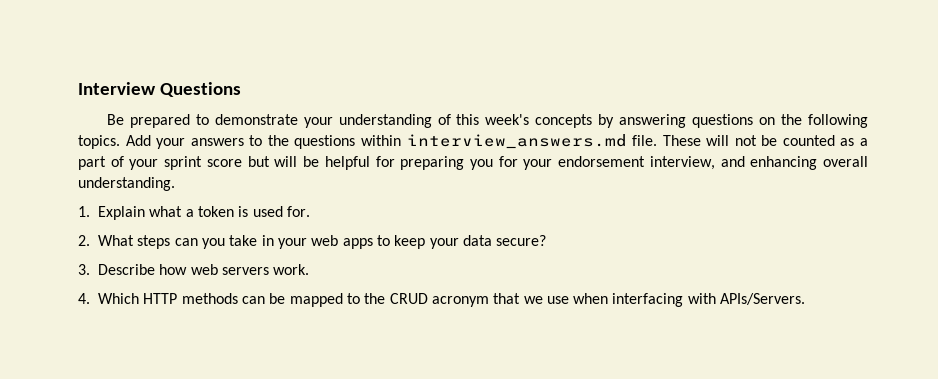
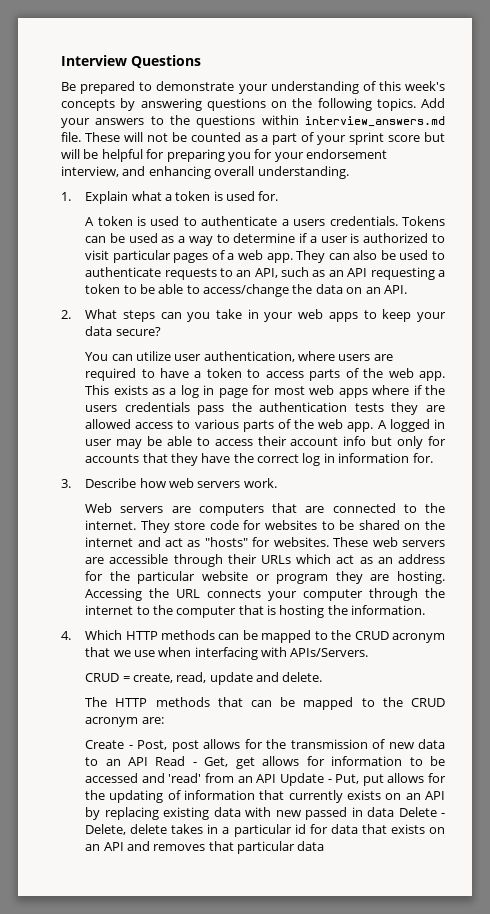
(310, 211) none -> [85,216,445,226] [85,233,445,246] [85,250,445,263] [85,267,445,280] [85,284,407,297] // A token is used to authenticate a users credentials. Tokens can be used as a way to determine if a user is authorized to visit particular pages of a web app. They can also be used to authenticate requests to an API, such as an API requesting a token to be able to access/change the data on an API.
(547, 240) none -> [85,351,393,362] [85,368,445,381] [85,385,445,398] [85,402,445,415] [85,419,445,432] [85,436,447,449] [85,453,433,466] // You can utilize user authentication, where users are required to have a token to access parts of the web app. This exists as a log in page for most web apps where if the users credentials pass the authentication tests they are allowed access to various parts of the web app. A logged in user may be able to access their account info but only for accounts that they have the correct log in information for.
(310, 269) none -> [85,503,445,516] [85,520,446,533] [85,537,445,547] [85,554,446,567] [85,571,445,584] [85,588,445,601] [85,605,426,618] // Web servers are computers that are connected to the internet. They store code for websites to be shared on the internet and act as "hosts" for websites. These web servers are accessible through their URLs which act as an address for the particular website or program they are hosting. Accessing the URL connects your computer through the internet to the computer that is hosting the information.
(806, 299) none -> [85,672,323,685] [85,697,446,710] [85,717,164,727] [85,739,445,752] [85,756,445,769] [85,773,446,786] [85,790,445,803] [85,807,445,820] [85,824,446,837] [85,841,325,854] // CRUD = create, read, update and delete. // The HTTP methods that can be mapped to the CRUD acronym are: // Create - Post, post allows for the transmission of new data to an API Read - Get, get allows for information to be accessed and 'read' from an API Update - Put, put allows for the updating of information that currently exists on an API by replacing existing data with new passed in data Delete - Delete, delete takes in a particular id for data that exists on an API and removes that particular data

